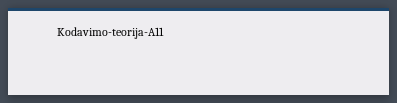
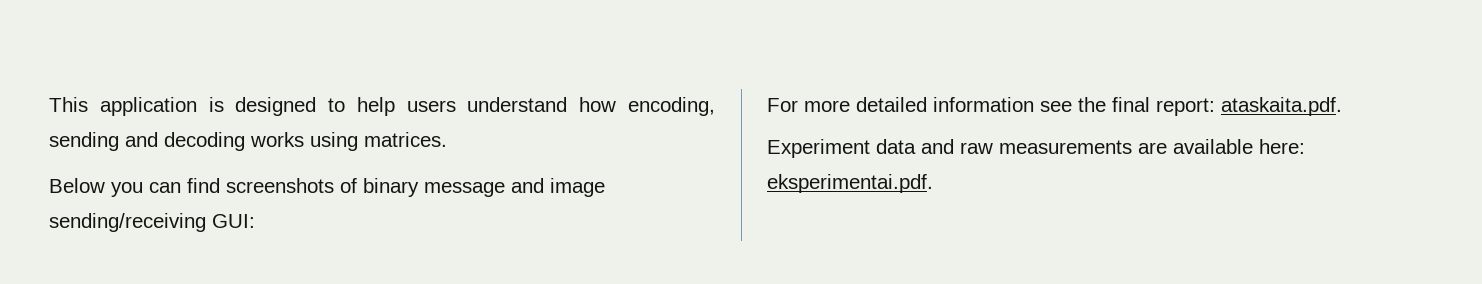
[57,27,164,39] Kodavimo-teorija-A11 -> [49,97,715,116] [49,132,447,151] [49,178,605,197] [49,213,255,232] [767,97,1342,116] [767,139,1305,158] [767,174,933,193] This application is designed to help users understand how encoding, sending and decoding works using matrices. // Below you can find screenshots of binary message and image sending/receiving GUI: // For more detailed information see the final report: ataskaita.pdf. // Experiment data and raw measurements are available here: eksperimentai.pdf.

